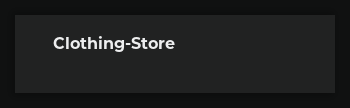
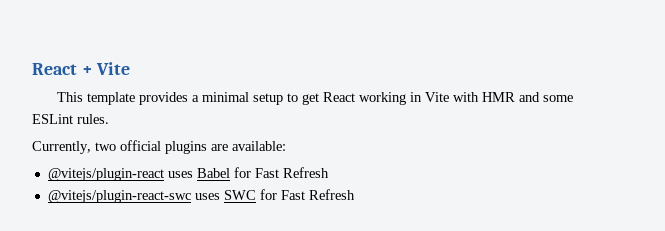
[53,36,175,52] Clothing-Store -> [32,62,131,75] [57,92,574,105] [32,114,109,124] [32,140,286,154] [47,167,329,181] [47,189,355,203] React + Vite // This template provides a minimal setup to get React working in Vite with HMR and some ESLint rules. // Currently, two official plugins are available: // @vitejs/plugin-react uses Babel for Fast Refresh // @vitejs/plugin-react-swc uses SWC for Fast Refresh

